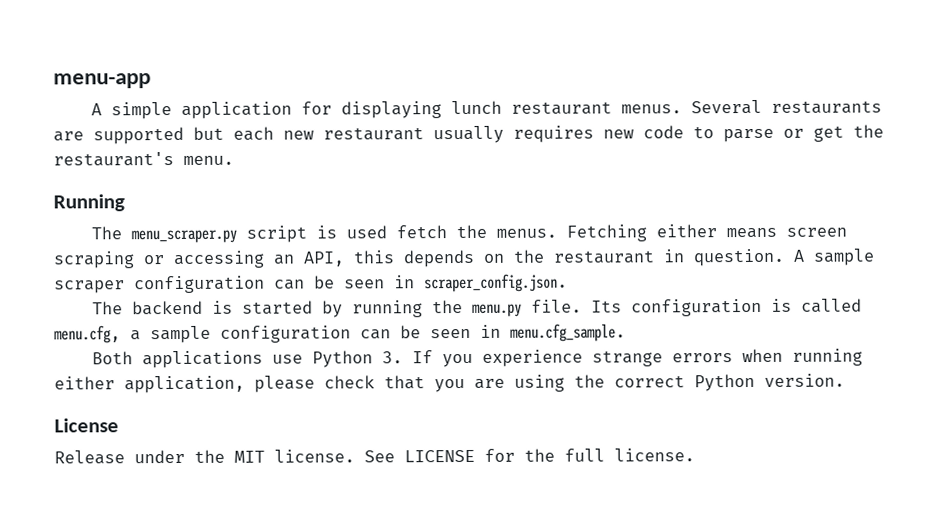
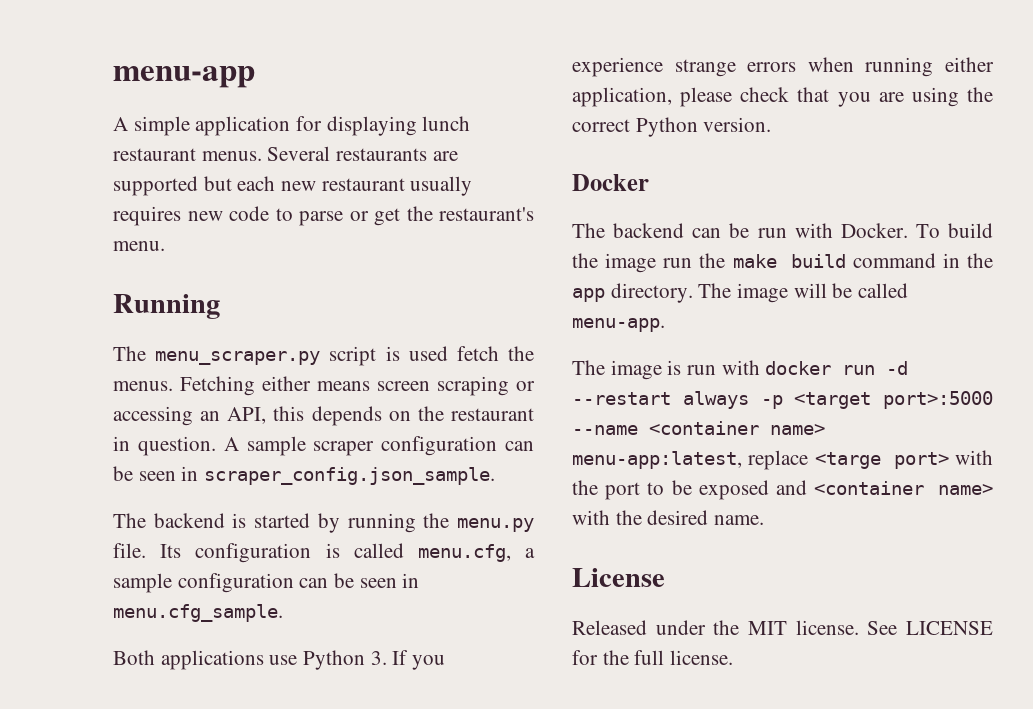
[424,273,568,293] scraper_config.json. -> [204,467,496,485] scraper_config.json_sample.
(845, 380) none -> [572,174,649,191] [572,223,993,238] [572,253,993,273] [572,283,909,303] [572,318,665,332] [572,360,909,380] [572,391,993,409] [572,421,825,435] [572,450,993,470] [572,480,993,500] [572,510,765,525] // Docker // The backend can be run with Docker. To build the image run the make build command in the app directory. The image will be called menu-app. // The image is run with docker run -d --restart always -p <target port>:5000 --name <container name> menu-app:latest, replace <targe port> with the port to be exposed and <container name> with the desired name.
[54,450,125,465] Release -> [572,620,647,635] Released

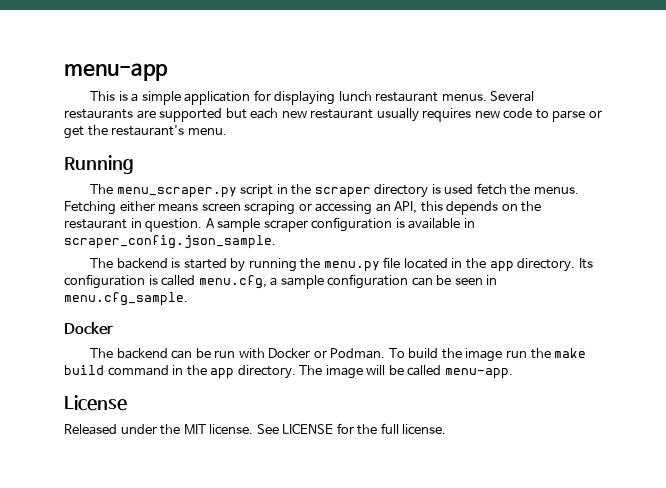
[113,117,128,131] A -> [90,91,139,102] This is a
(377, 356) none -> [276,184,429,198] in the scraper directory
[505,441,534,451] [113,466,176,481] can be seen -> [395,218,461,229] is available
[113,543,146,558] file. -> [383,257,576,272] file located in the app directory.
[113,650,446,670] [572,57,994,77] [572,87,994,107] [572,117,772,137] // Both applications use Python 3. If you experience strange errors when running either application, please check that you are using the correct Python version. -> (188, 299) none
[840,223,908,238] Docker. -> [268,348,386,359] Docker or Podman.
[572,360,909,380] [572,391,993,409] [572,421,825,435] [572,450,993,470] [572,480,993,500] [572,510,765,525] // The image is run with docker run -d --restart always -p <target port>:5000 --name <container name> menu-app:latest, replace <targe port> with the port to be exposed and <container name> with the desired name. -> (513, 373) none

